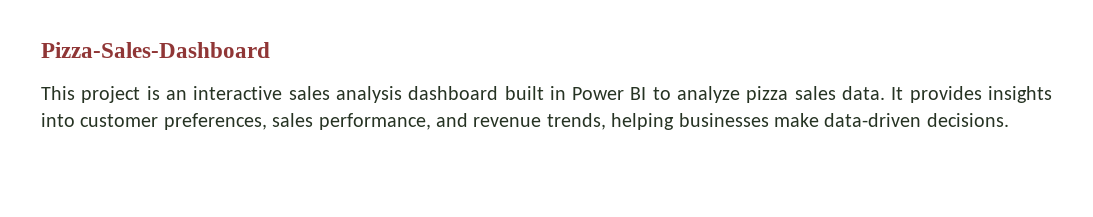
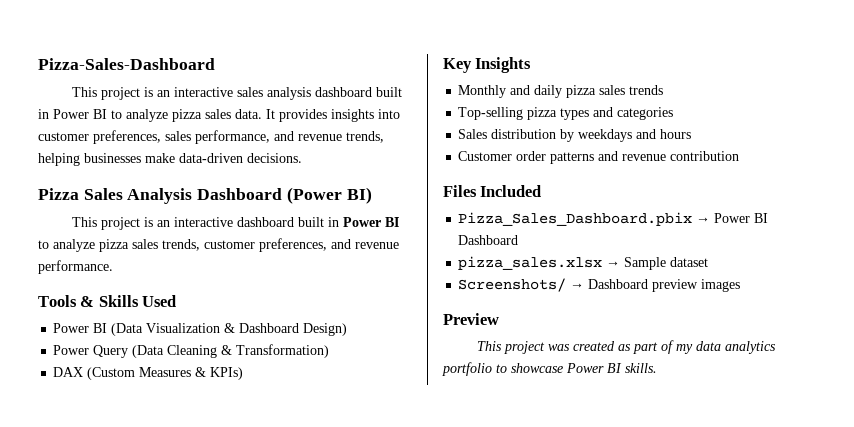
(1009, 120) none -> [38,187,372,204] [71,217,399,230] [38,238,399,252] [38,260,113,274] [38,295,177,307] [53,323,348,336] [53,344,330,358] [53,367,244,380] [443,57,532,73] [458,85,664,98] [458,107,674,120] [458,129,692,142] [458,151,740,164] [443,185,542,197] [458,212,769,226] [458,235,519,245] [458,256,709,270] [458,278,741,292] [443,313,499,325] [476,340,776,354] [442,362,657,376] // Pizza Sales Analysis Dashboard (Power BI) // This project is an interactive dashboard built in Power BI to analyze pizza sales trends, customer preferences, and revenue performance. // Tools & Skills Used // Power BI (Data Visualization & Dashboard Design) // Power Query (Data Cleaning & Transformation) // DAX (Custom Measures & KPIs) // Key Insights // Monthly and daily pizza sales trends // Top-selling pizza types and categories // Sales distribution by weekdays and hours // Customer order patterns and revenue contribution // Files Included // Pizza_Sales_Dashboard.pbix → Power BI Dashboard // pizza_sales.xlsx → Sample dataset // Screenshots/ → Dashboard preview images // Preview // This project was created as part of my data analytics portfolio to showcase Power BI skills.

